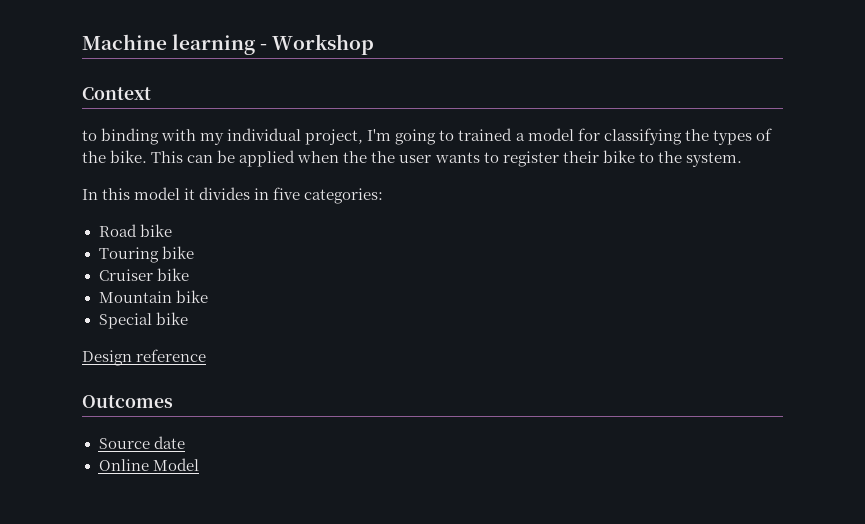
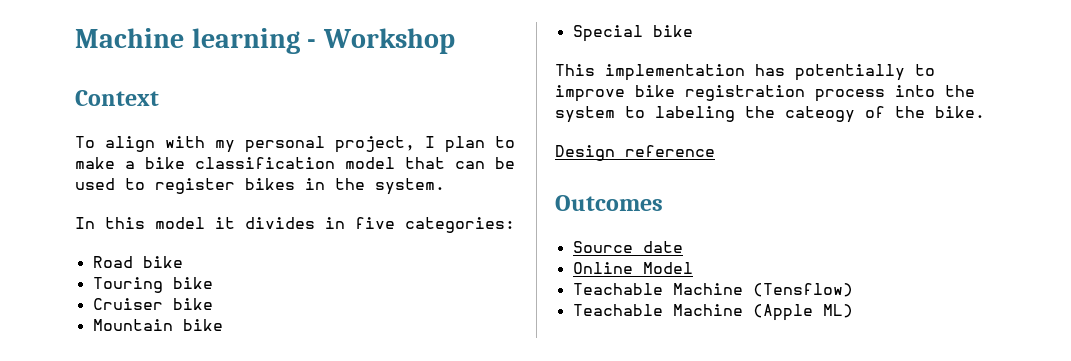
[82,128,772,145] [82,150,654,167] to binding with my individual project, I'm going to trained a model for classifying the types of the bike. This can be applied when the the user wants to register their bike to -> [75,136,515,153] [75,157,515,169] [75,178,325,194] To align with my personal project, I plan to make a bike classification model that can be used to register bikes in
(188, 318) none -> [555,64,935,81] [555,85,975,102] [555,106,985,123] // This implementation has potentially to improve bike registration process into the system to labeling the cateogy of the bike.
(199, 464) none -> [572,283,853,297] [572,304,853,321] // Teachable Machine (Tensflow) // Teachable Machine (Apple ML)

